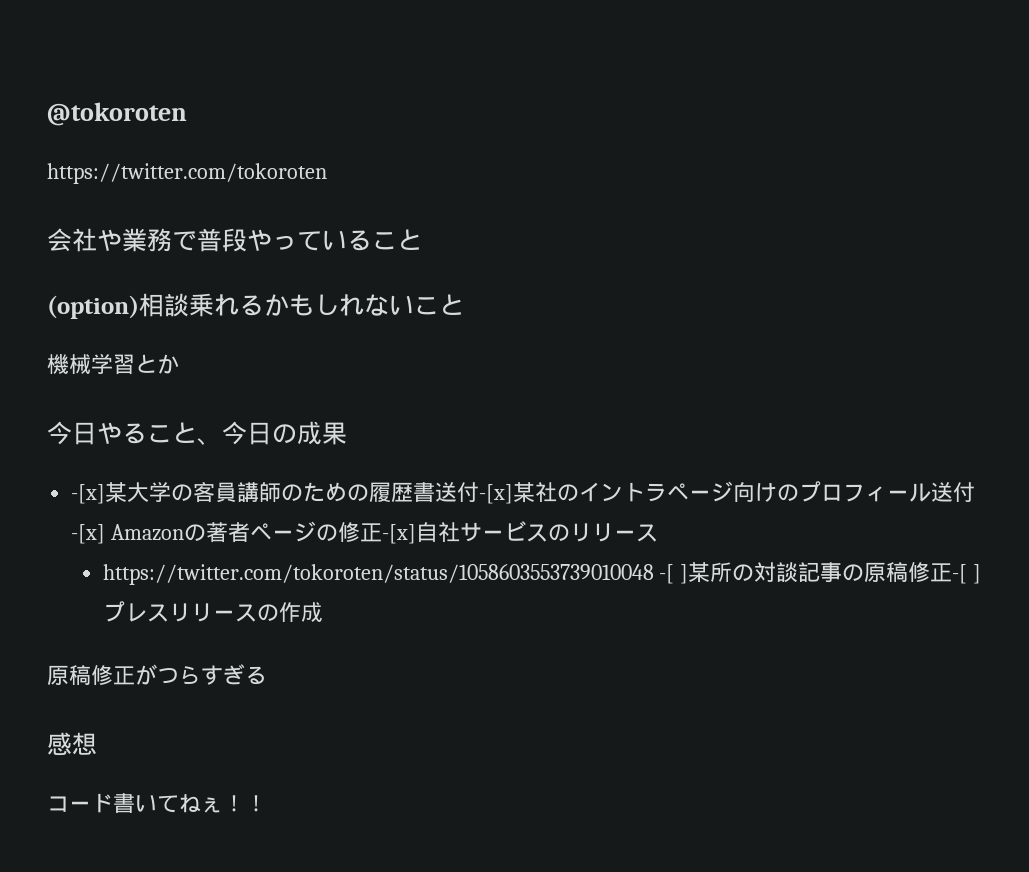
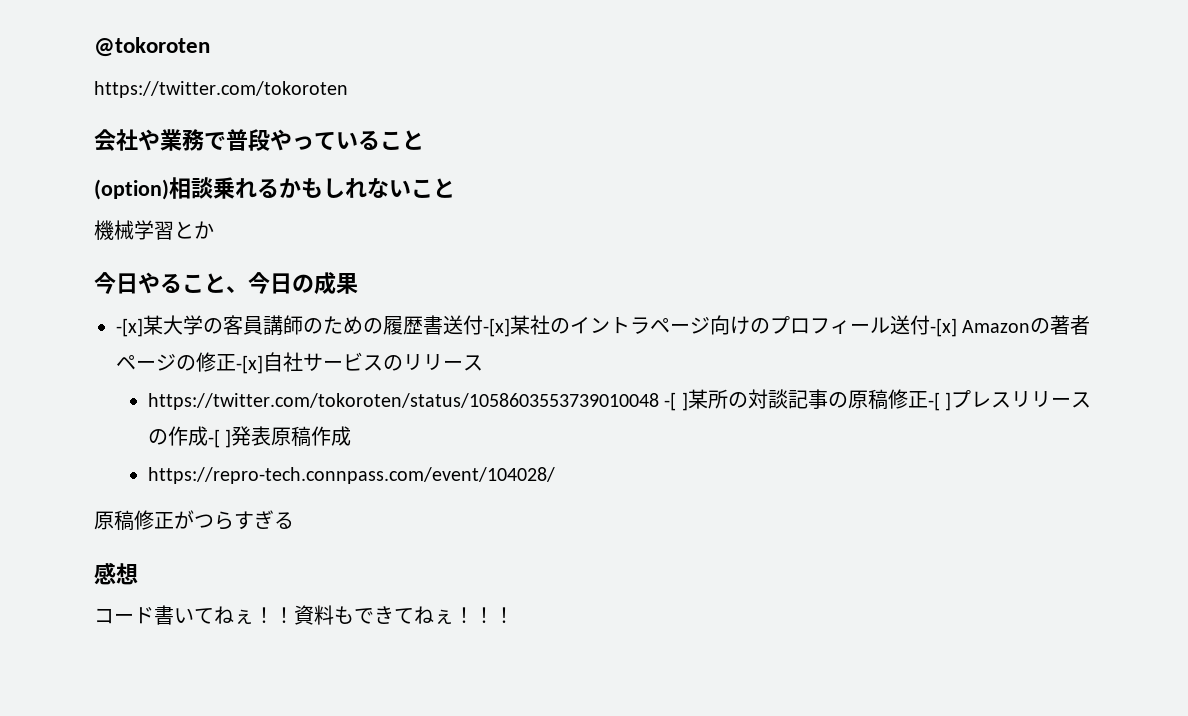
(323, 612) none -> [207,426,352,448] [147,467,555,484] -[ ]発表原稿作成 // https://repro-tech.connpass.com/event/104028/
(267, 803) none -> [294,605,514,625] 資料もできてねぇ！！！

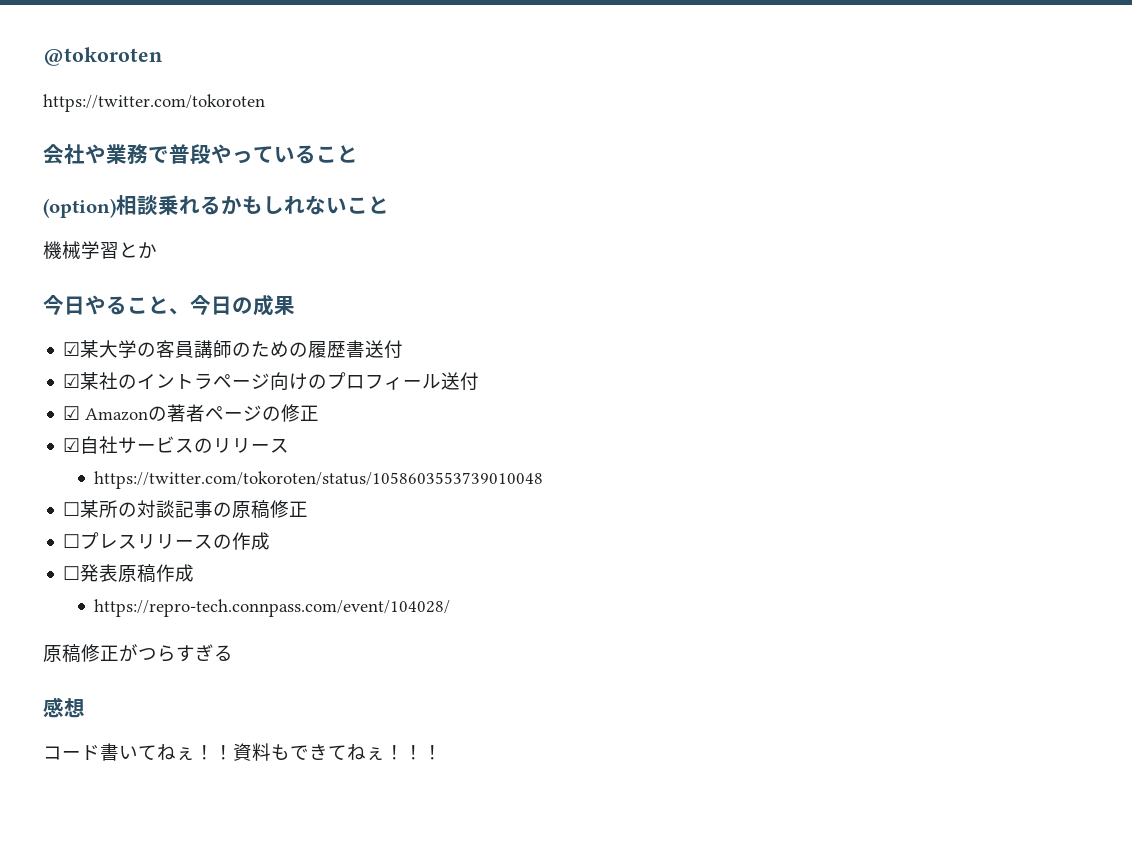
[116,318,143,337] -[x] -> [63,342,81,356] ☑
[483,318,510,337] -[x] -> [63,374,81,388] // ☑
[930,318,957,337] -[x] -> [63,406,81,420] // ☑
[236,355,263,374] -[x] -> [63,438,81,452] // ☑
[664,392,688,411] -[ ] -> [63,502,81,516] // ☐
[927,392,952,411] -[ ] -> [63,534,81,548] // ☐
[207,429,232,448] -[ ] -> [63,566,81,580] // ☐

